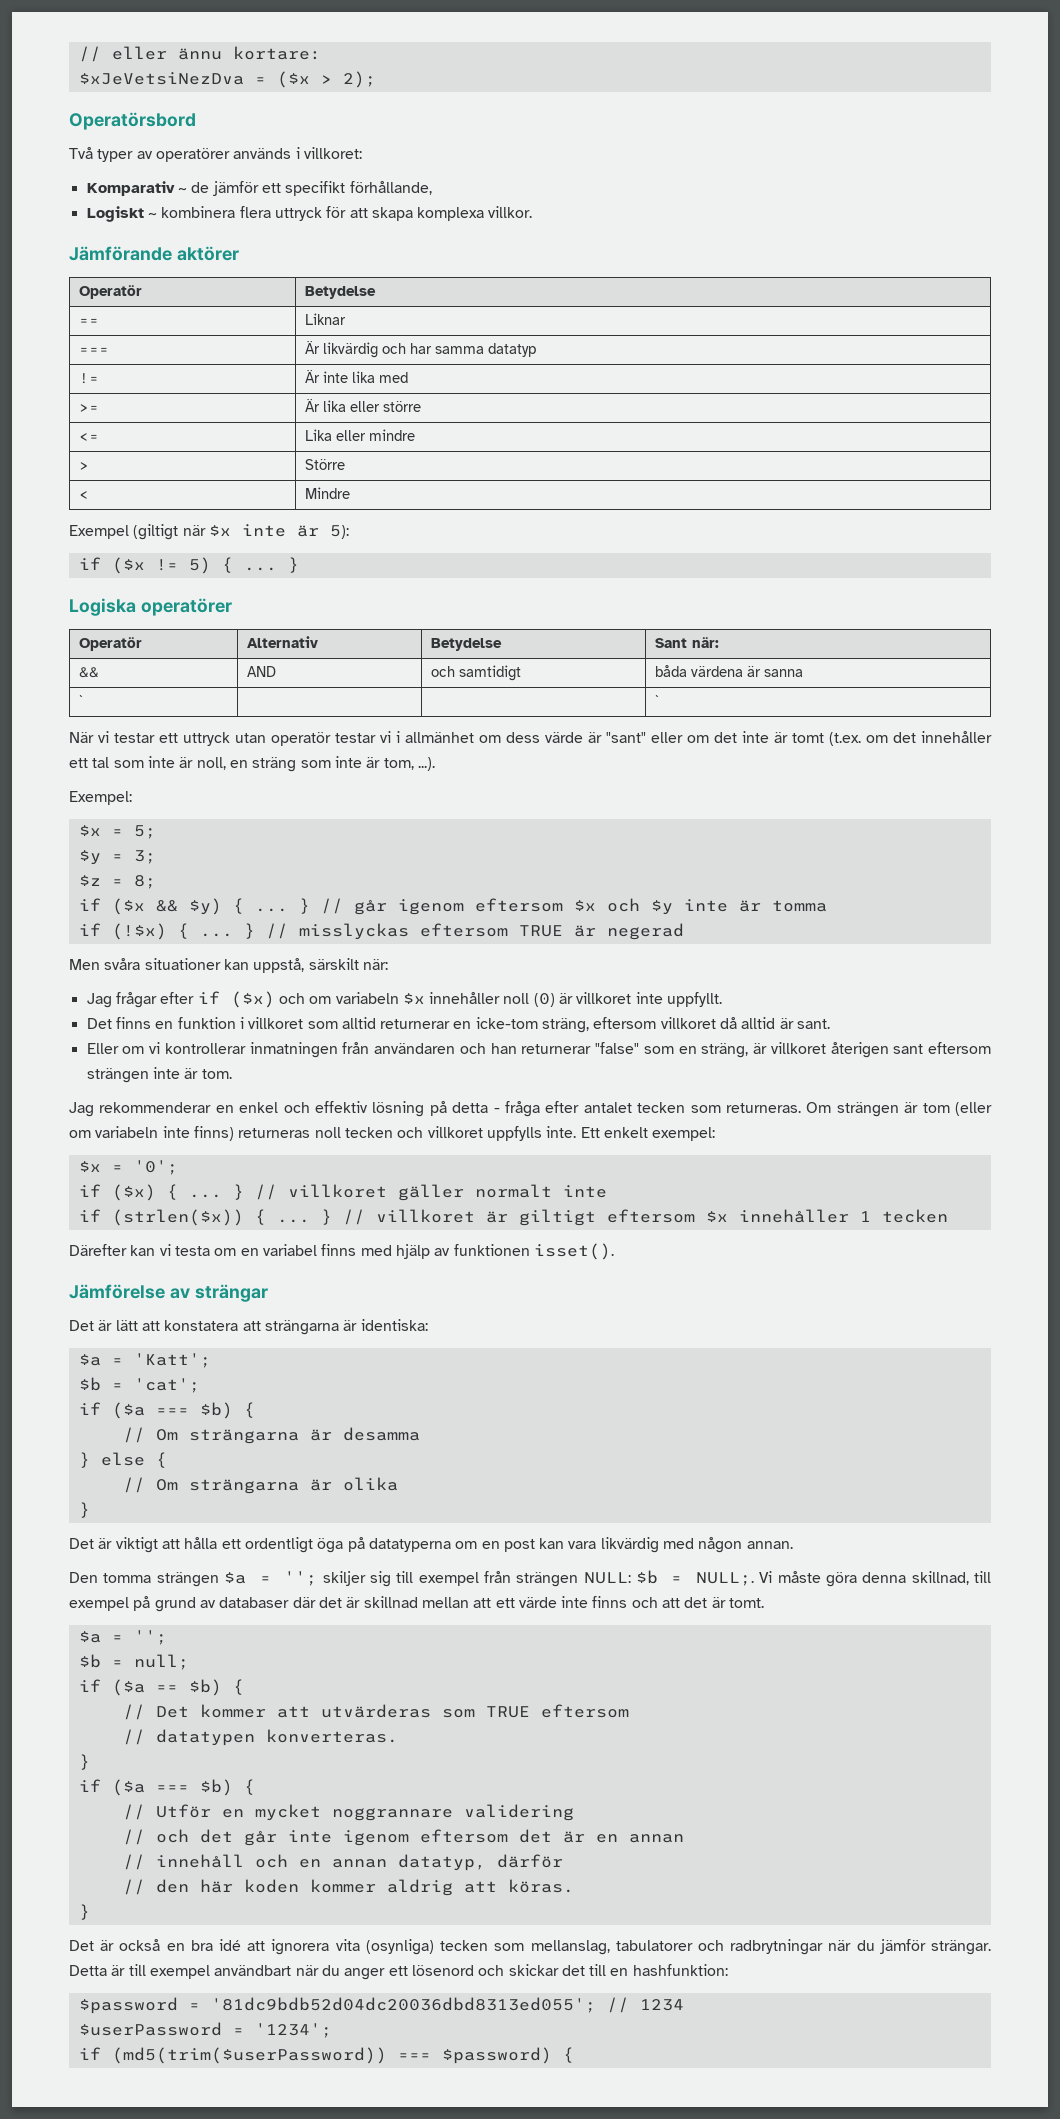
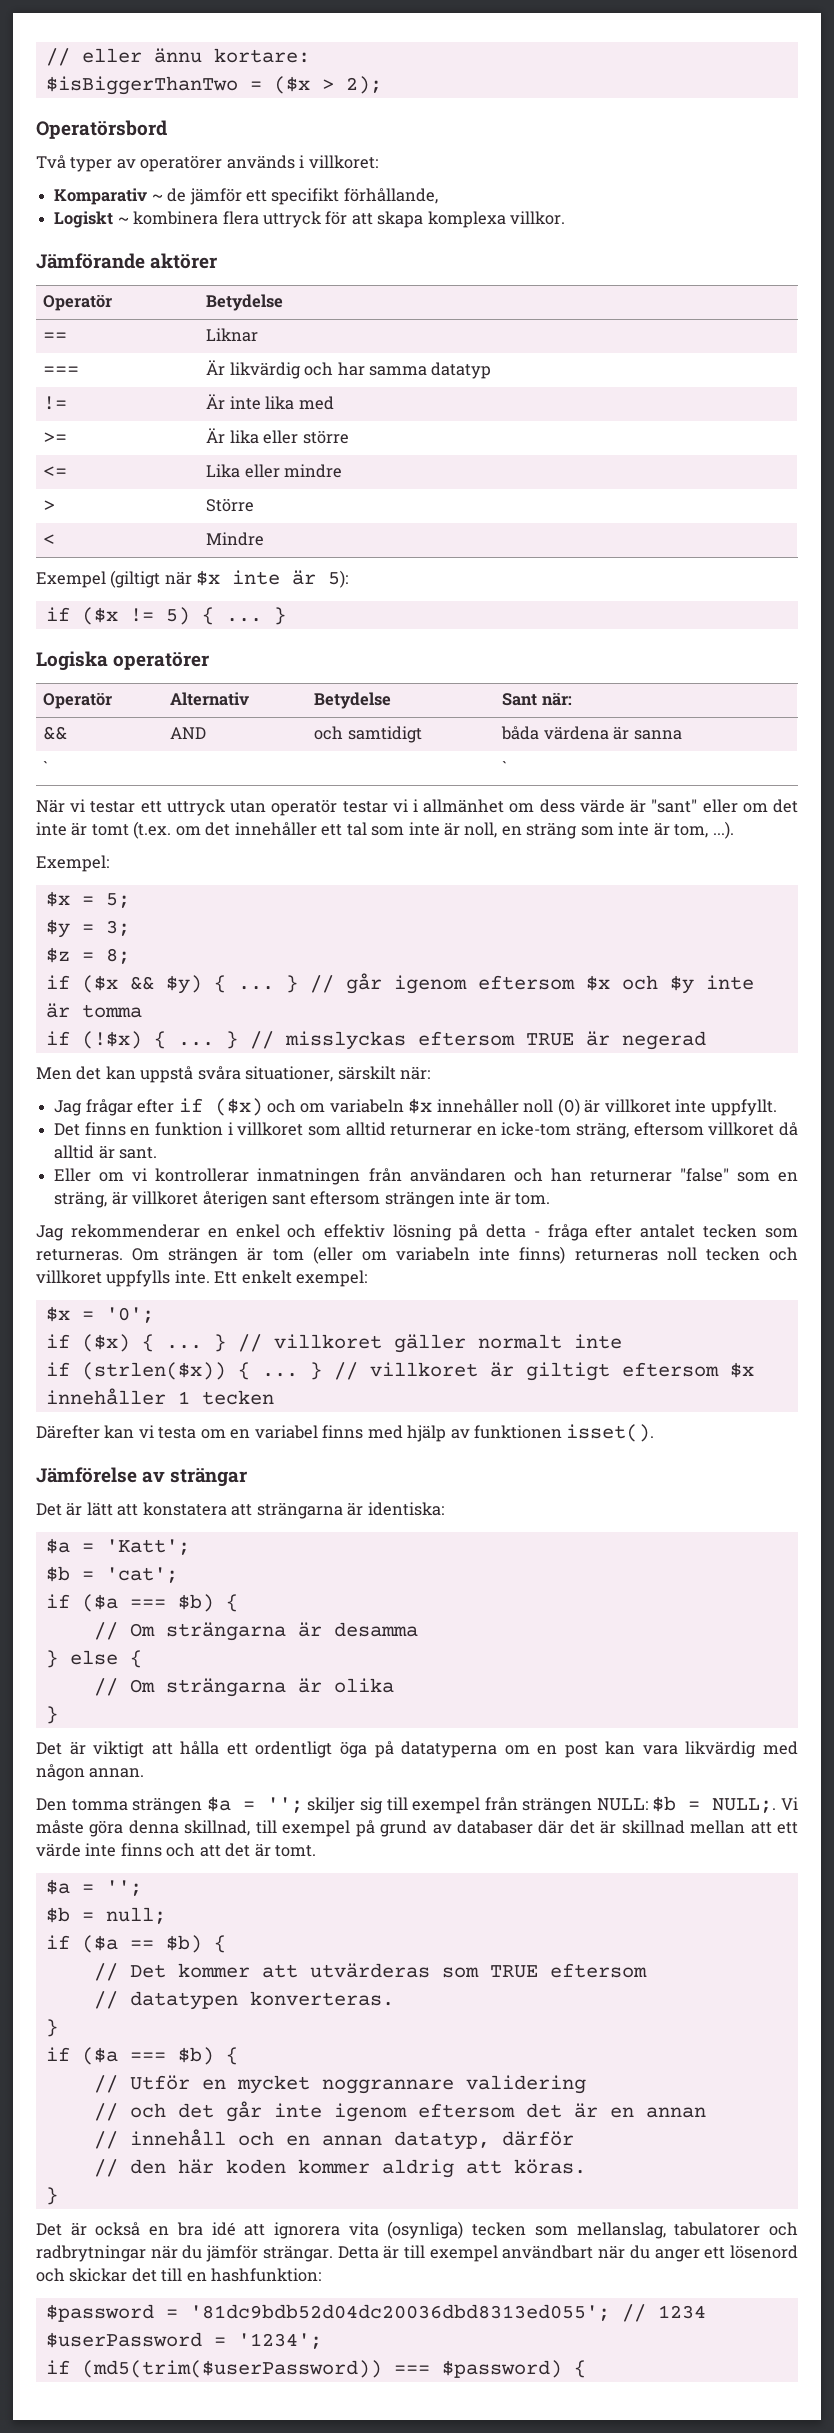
[78,72,244,85] $xJeVetsiNezDva -> [45,76,238,95] $isBiggerThanTwo
[104,958,305,973] svåra situationer kan uppstå, -> [76,1066,334,1083] det kan uppstå svåra situationer,

